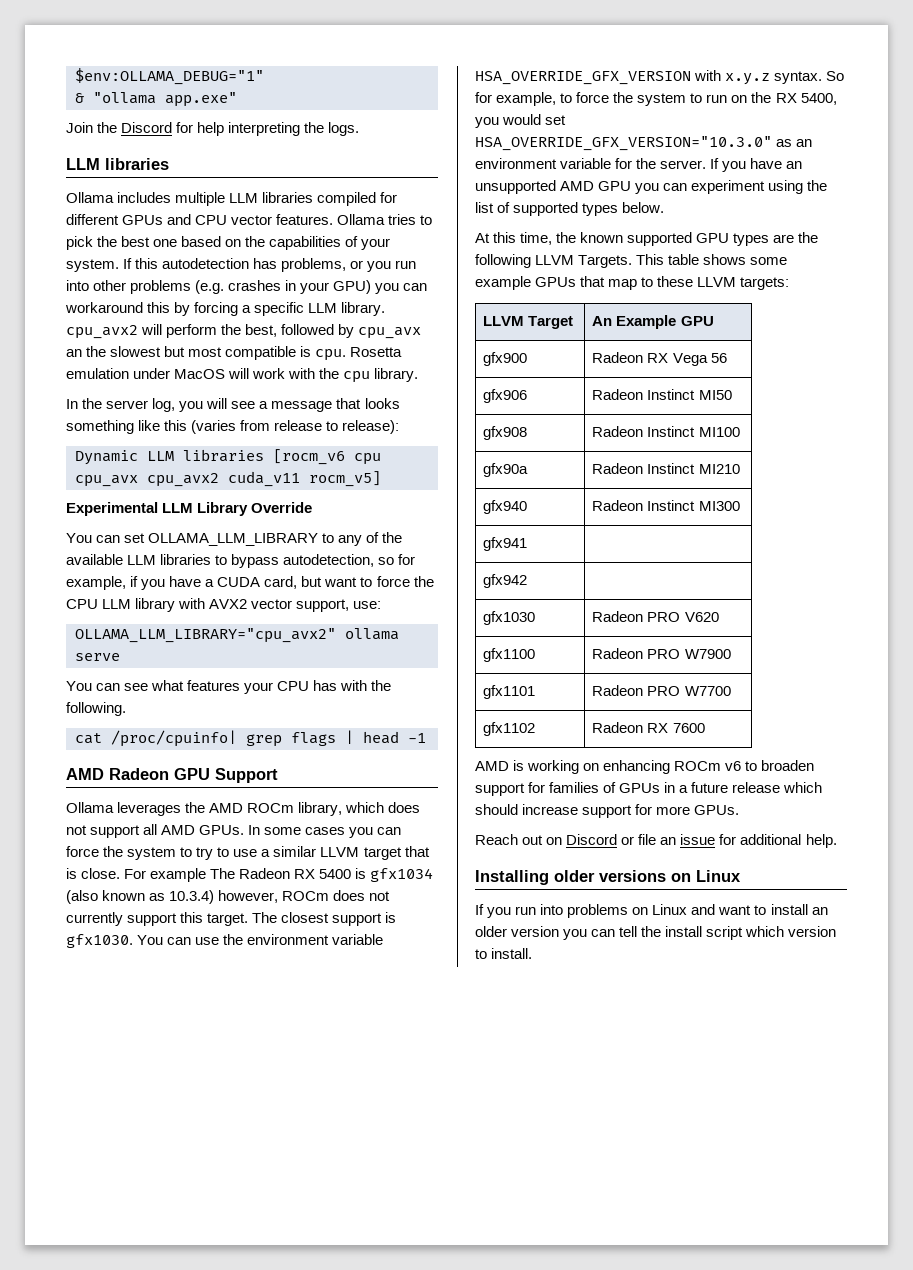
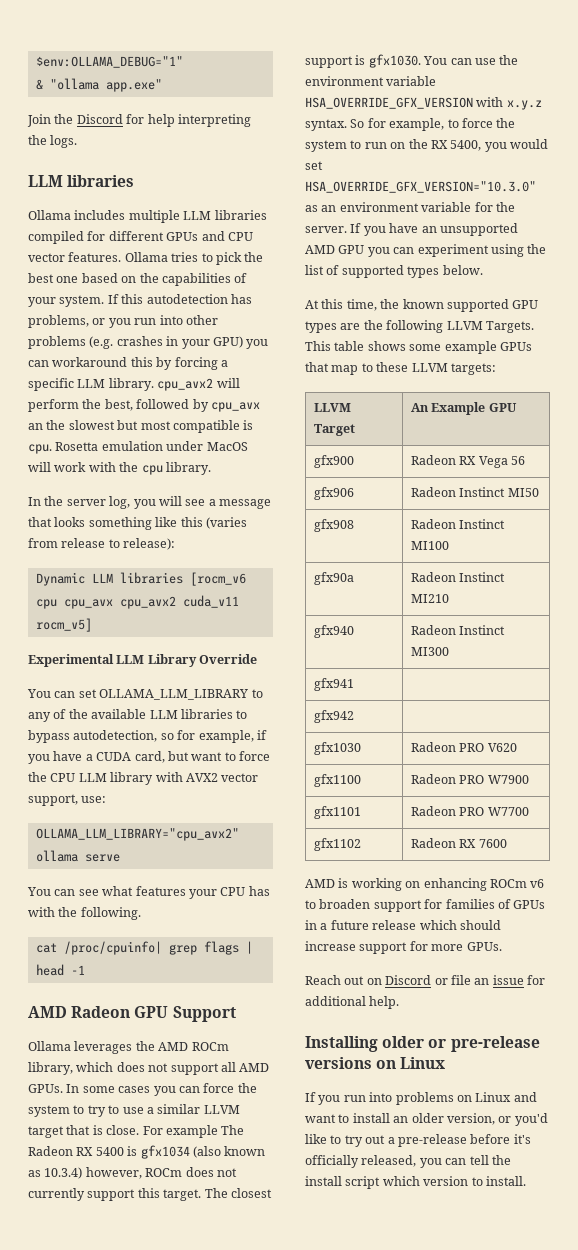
(595, 876) none -> [428,1036,540,1052] or pre-release
[511,926,560,937] version -> [446,1113,548,1126] [305,1134,531,1147] [305,1155,417,1168] version, or you'd like to try out a pre-release before it's officially released,

